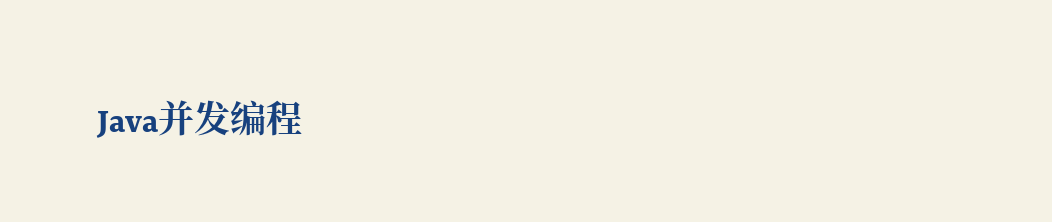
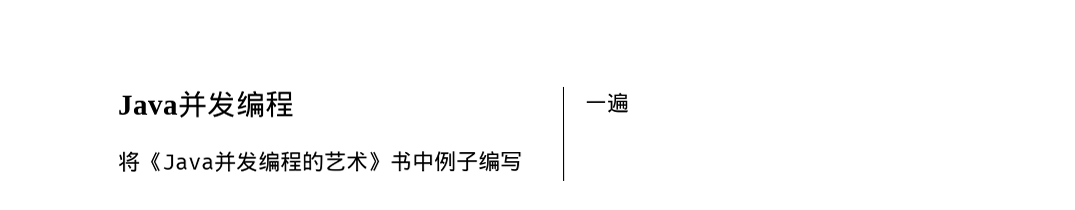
[96,100,302,138] Java并发编程 -> [117,90,295,119] [118,150,523,173] [584,92,630,113] Java并发编程 // 将《Java并发编程的艺术》书中例子编写一遍

